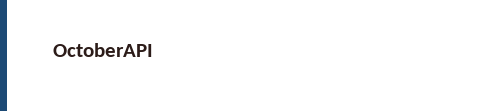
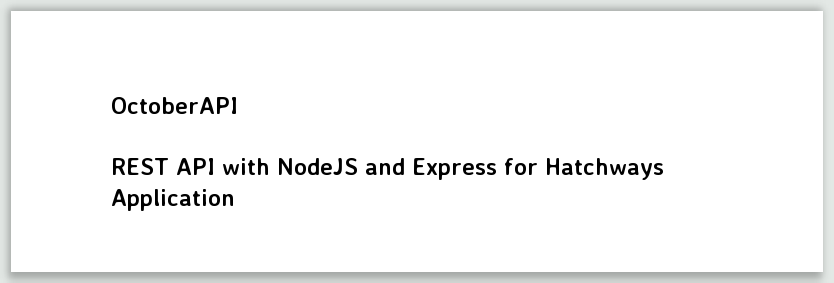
(153, 50) none -> [111,158,664,180] [111,189,235,211] // REST API with NodeJS and Express for Hatchways Application

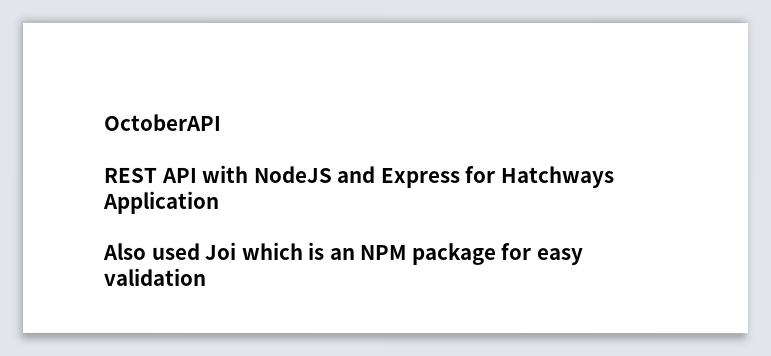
(235, 200) none -> [102,241,583,266] [103,267,206,286] // Also used Joi which is an NPM package for easy validation

